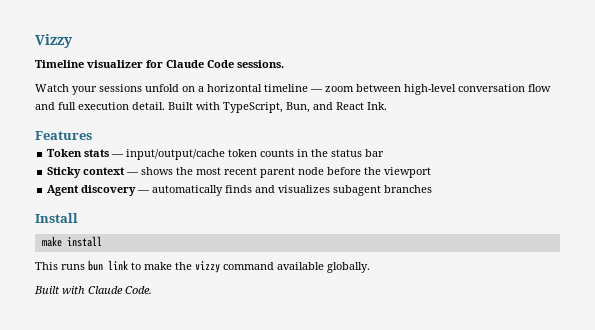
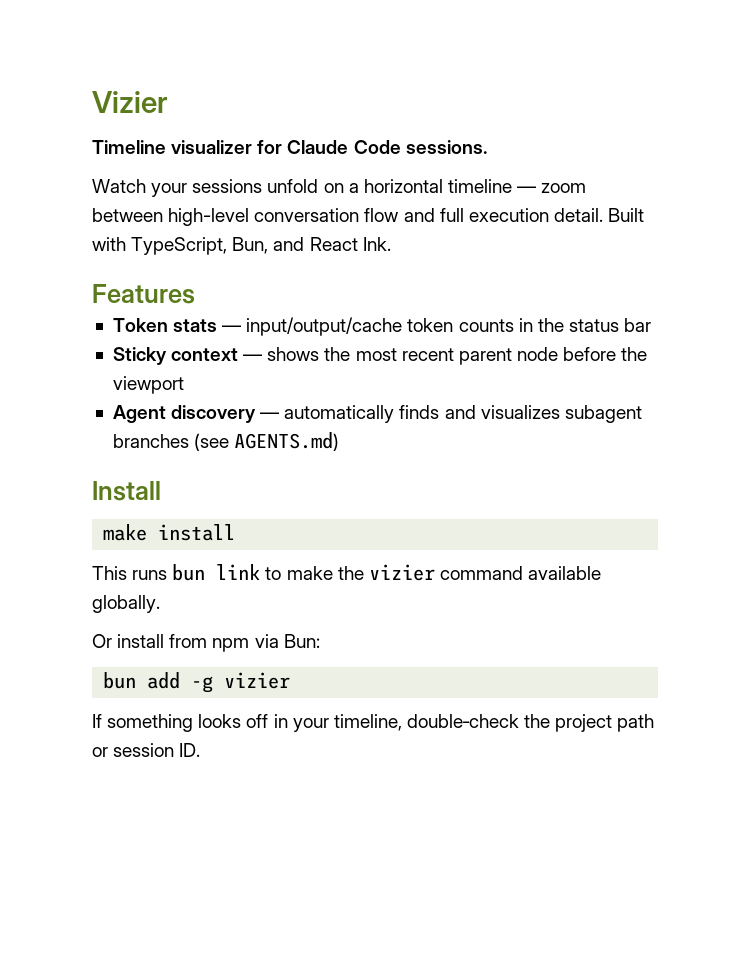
[35,34,73,48] Vizzy -> [92,91,168,113] Vizier
(433, 189) none -> [194,432,340,451] (see AGENTS.md)
[195,261,220,273] vizzy -> [368,564,435,581] vizier
[34,286,152,294] Built with Claude Code. -> [92,634,320,652] [103,672,291,693] [92,714,655,732] [92,743,201,757] Or install from npm via Bun: // bun add -g vizier // If something looks off in your timeline, double‑check the project path or session ID.

